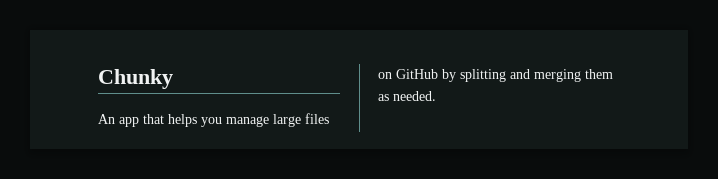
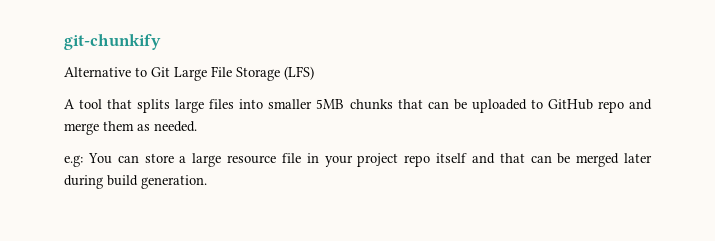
[98,69,173,89] [98,113,329,127] [378,69,613,82] [378,91,436,101] Chunky // An app that helps you manage large files on GitHub by splitting and merging them as needed. -> [64,34,161,50] [64,66,314,81] [64,99,652,113] [64,121,197,135] [64,153,652,167] [64,175,207,189] git-chunkify // Alternative to Git Large File Storage (LFS) // A tool that splits large files into smaller 5MB chunks that can be uploaded to GitHub repo and merge them as needed. // e.g: You can store a large resource file in your project repo itself and that can be merged later during build generation.

